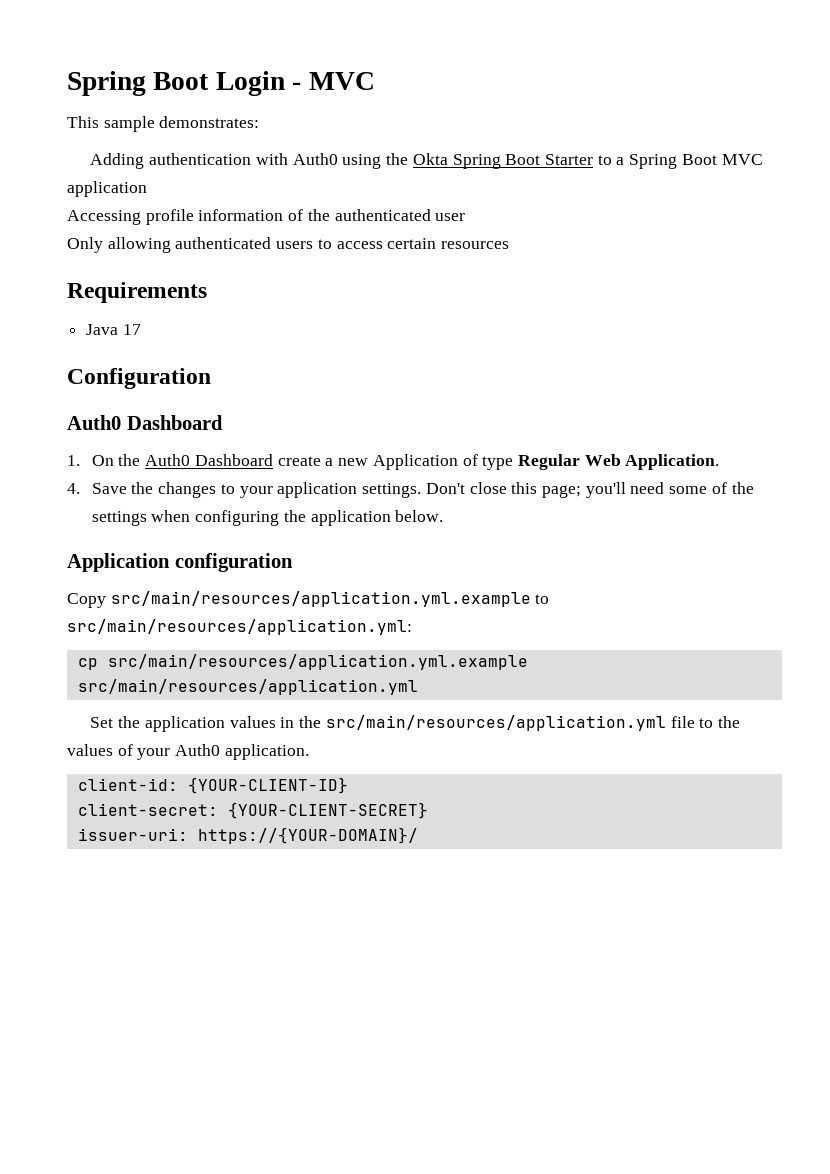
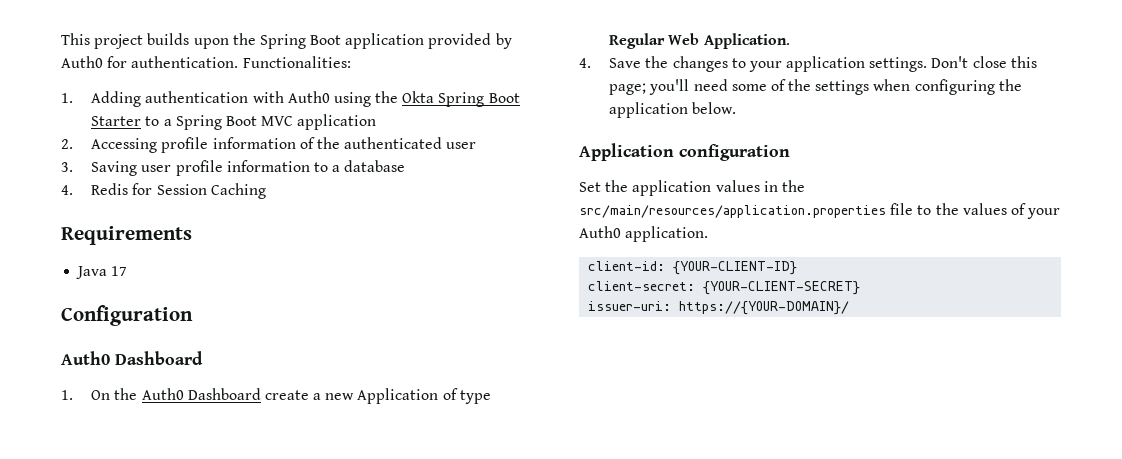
[67,71,375,96] [67,116,260,132] Spring Boot Login - MVC // This sample demonstrates: // -> [61,33,512,49] [61,56,351,68] [61,93,73,103] This project builds upon the Spring Boot application provided by Auth0 for authentication. Functionalities: // 1.
(147, 189) none -> [61,139,73,149] 2.
[67,237,510,253] Only allowing authenticated users to access certain resources -> [61,160,406,176] [61,183,266,199] 3. Saving user profile information to a database // 4. Redis for Session Caching
[67,591,550,608] [67,619,412,635] [77,654,528,670] [77,679,418,695] // Copy src/main/resources/application.yml.example to src/main/resources/application.yml: // cp src/main/resources/application.yml.example src/main/resources/application.yml -> (790, 152) none
[325,715,666,731] src/main/resources/application.yml -> [579,205,886,218] src/main/resources/application.properties

